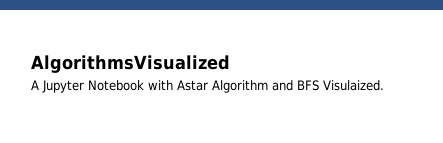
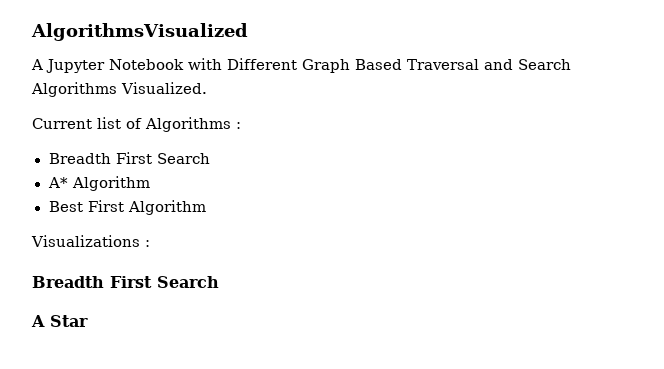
[177,80,384,93] Astar Algorithm and BFS Visulaized. -> [227,58,571,73] [31,82,207,97] [32,117,241,132] [48,152,210,164] [47,176,150,191] [48,200,206,215] [31,235,150,247] [32,276,219,288] [31,315,88,327] Different Graph Based Traversal and Search Algorithms Visualized. // Current list of Algorithms : // Breadth First Search // A* Algorithm // Best First Algorithm // Visualizations : // Breadth First Search // A Star

